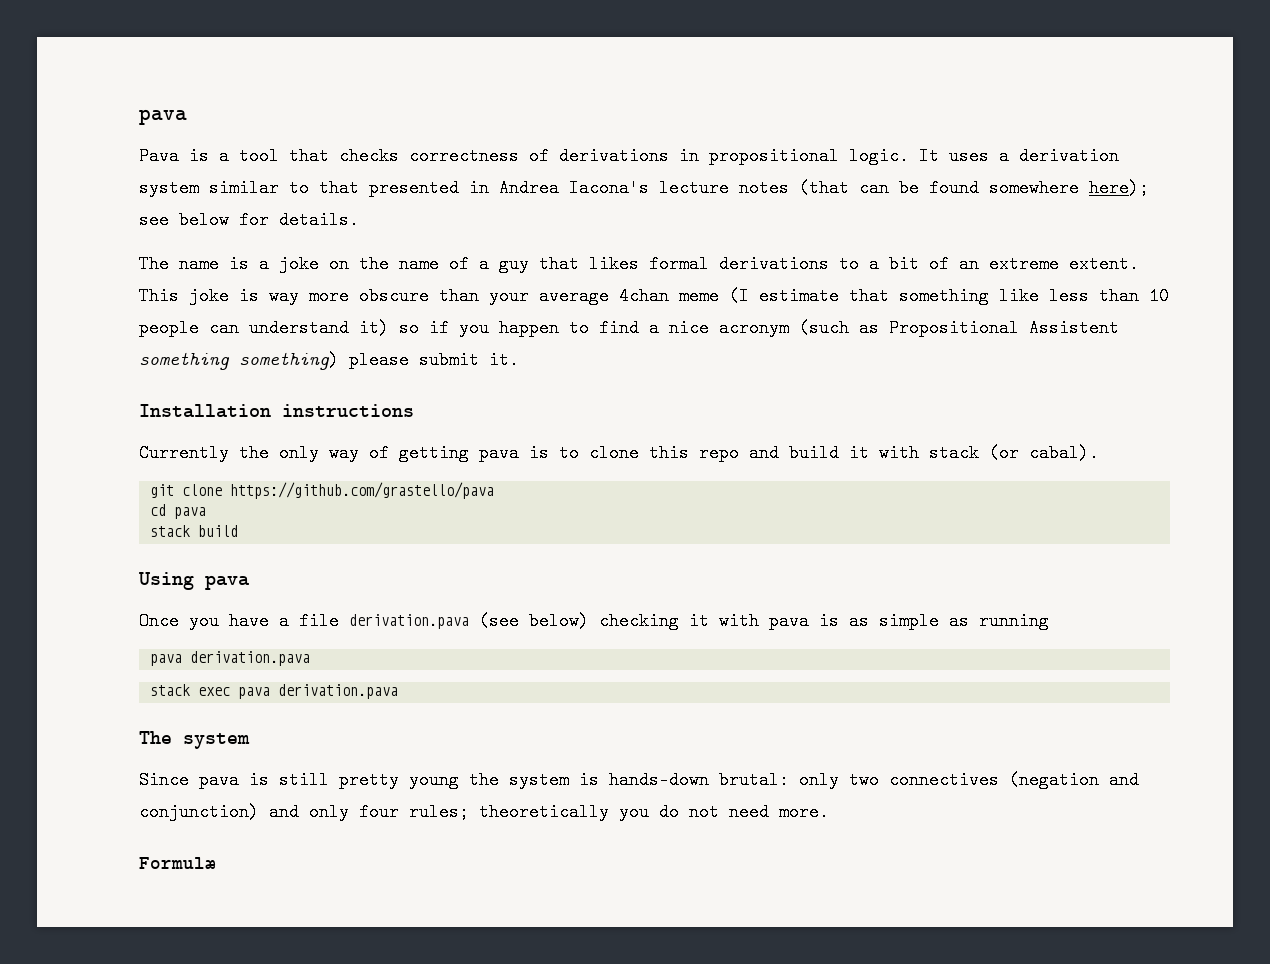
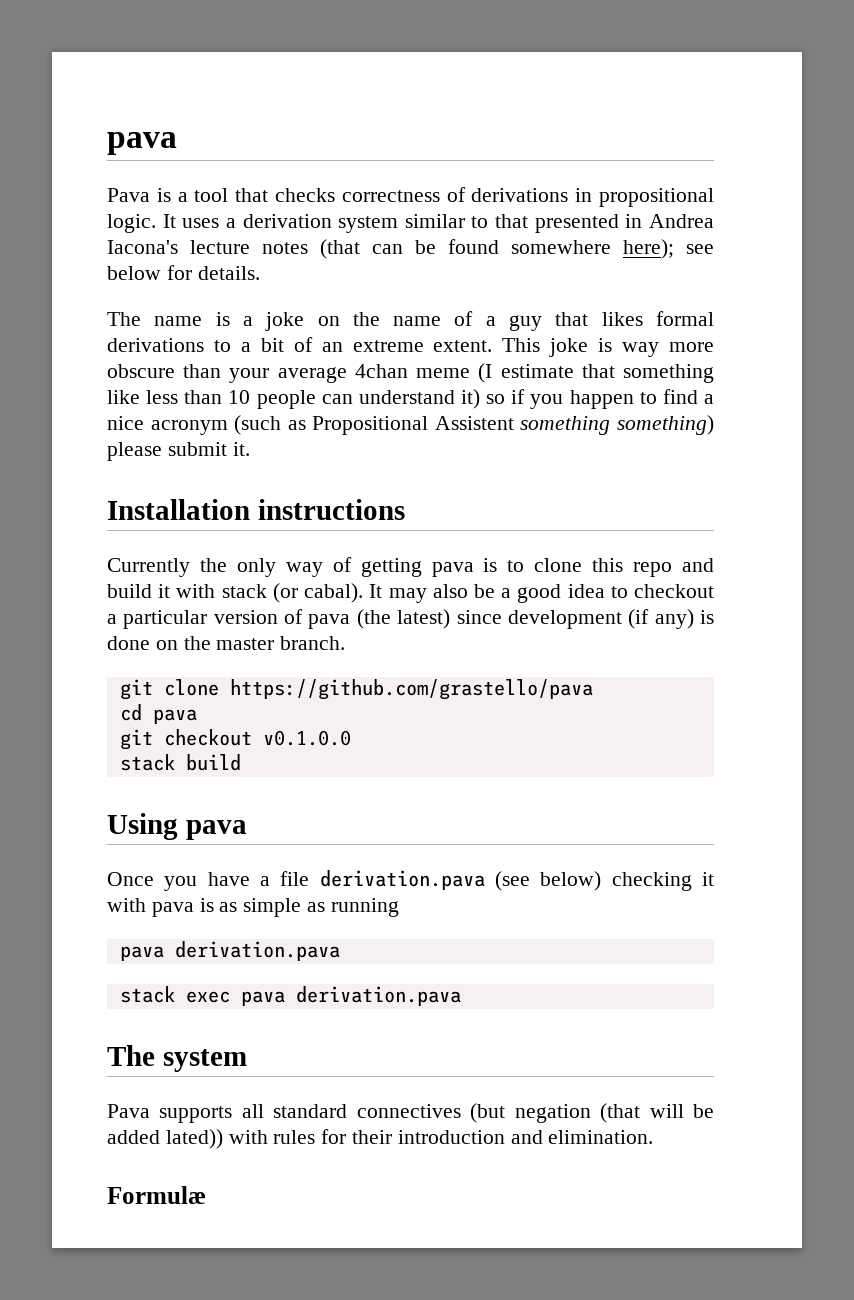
(1099, 453) none -> [369,584,715,603] [107,609,715,629] [107,636,346,650] It may also be a good idea to checkout a particular version of pava (the latest) since development (if any) is done on the master branch.
(207, 513) none -> [119,729,351,750] // git checkout v0.1.0.0
[139,771,1139,789] [139,803,829,821] Since pava is still pretty young the system is hands-down brutal: only two connectives (negation and conjunction) and only four rules; theoretically you do not need more. -> [107,1103,715,1123] [107,1129,654,1149] Pava supports all standard connectives (but negation (that will be added lated)) with rules for their introduction and elimination.

